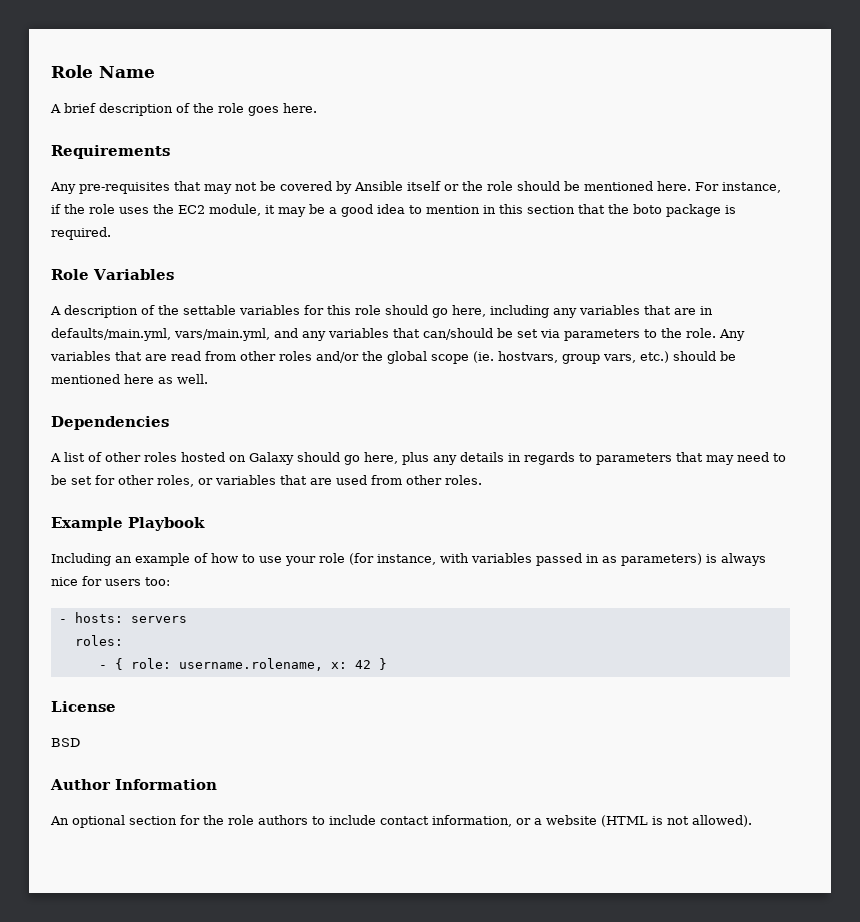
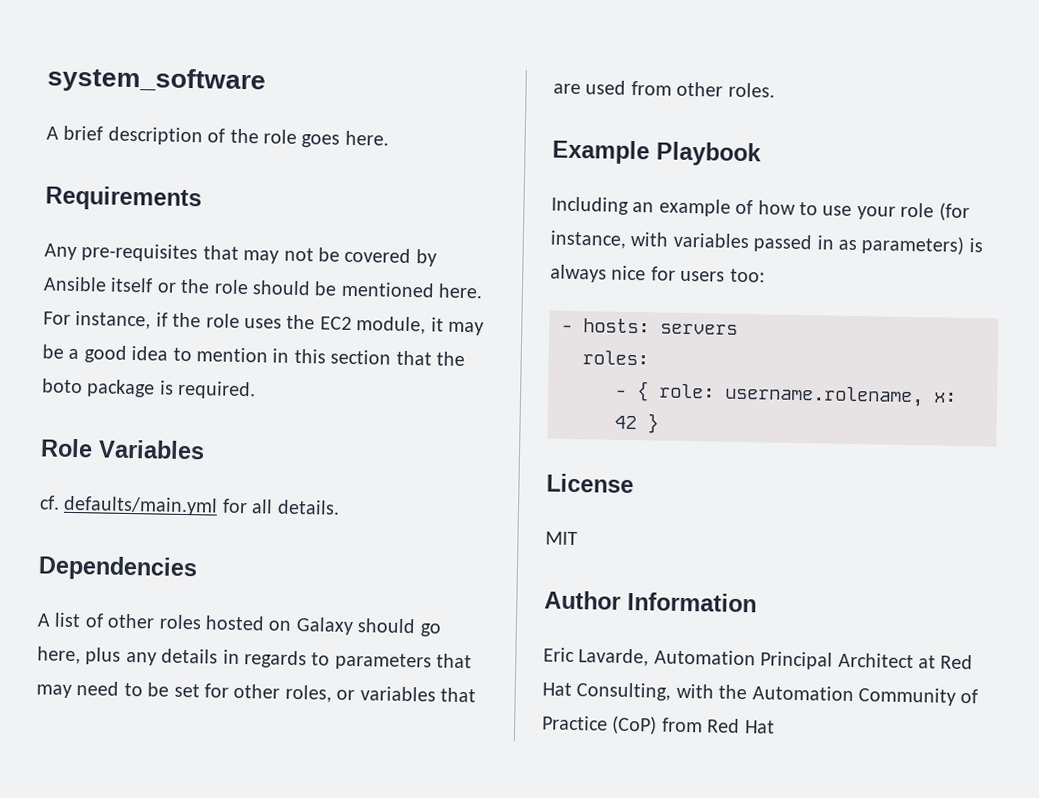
[51,65,155,78] Role Name -> [47,66,266,95] system_software
[50,305,713,318] [51,328,745,341] [50,351,736,364] [51,374,208,384] A description of the settable variables for this role should go here, including any variables that are in defaults/main.yml, vars/main.yml, and any variables that can/should be set via parameters to the role. Any variables that are read from other roles and/or the global scope (ie. hostvars, group vars, etc.) should be mentioned here as well. -> [39,495,340,516] cf. defaults/main.yml for all details.
[51,738,80,747] BSD -> [545,531,578,546] MIT
[50,815,752,828] An optional section for the role authors to include contact information, or a website (HTML is not allowed). -> [543,647,974,670] [542,682,979,706] [542,715,775,735] Eric Lavarde, Automation Principal Architect at Red Hat Consulting, with the Automation Community of Practice (CoP) from Red Hat

